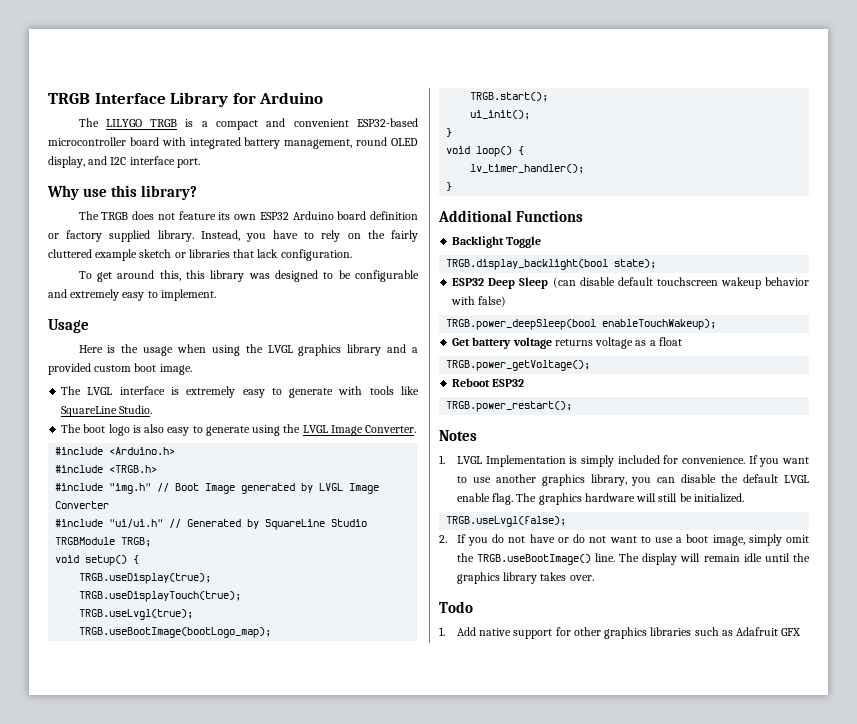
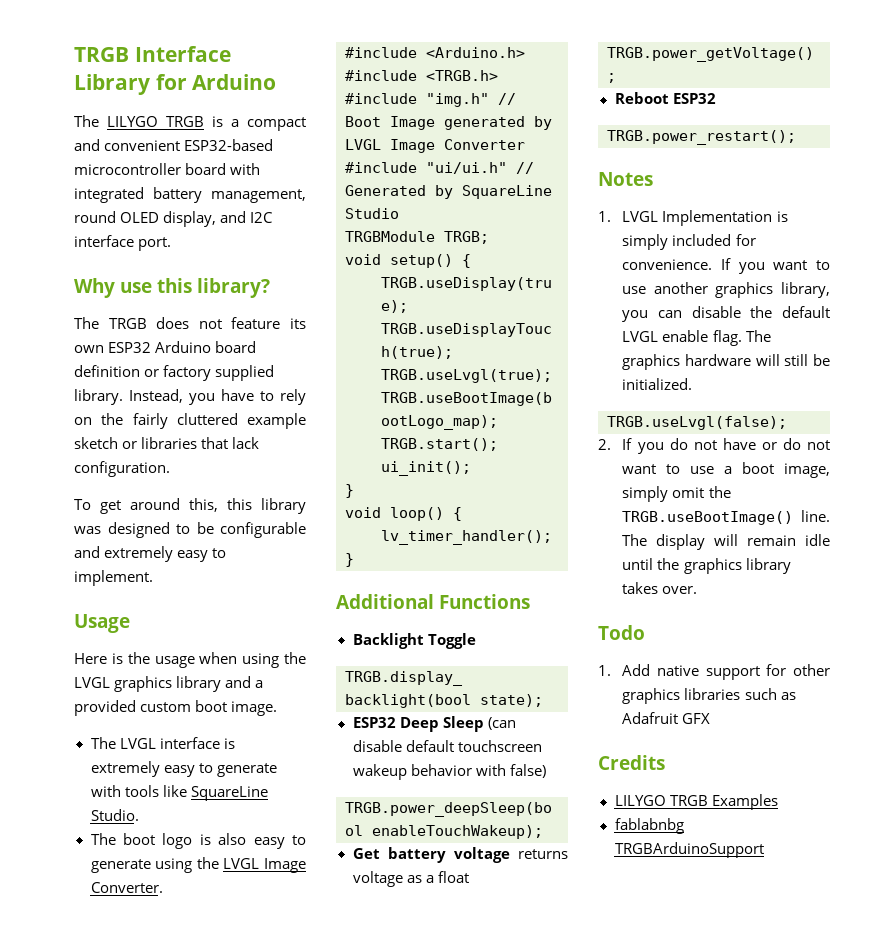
(802, 632) none -> [598,755,665,770] [614,794,778,810] [614,818,684,834] [614,842,764,858] // Credits // LILYGO TRGB Examples // fablabnbg TRGBArduinoSupport

